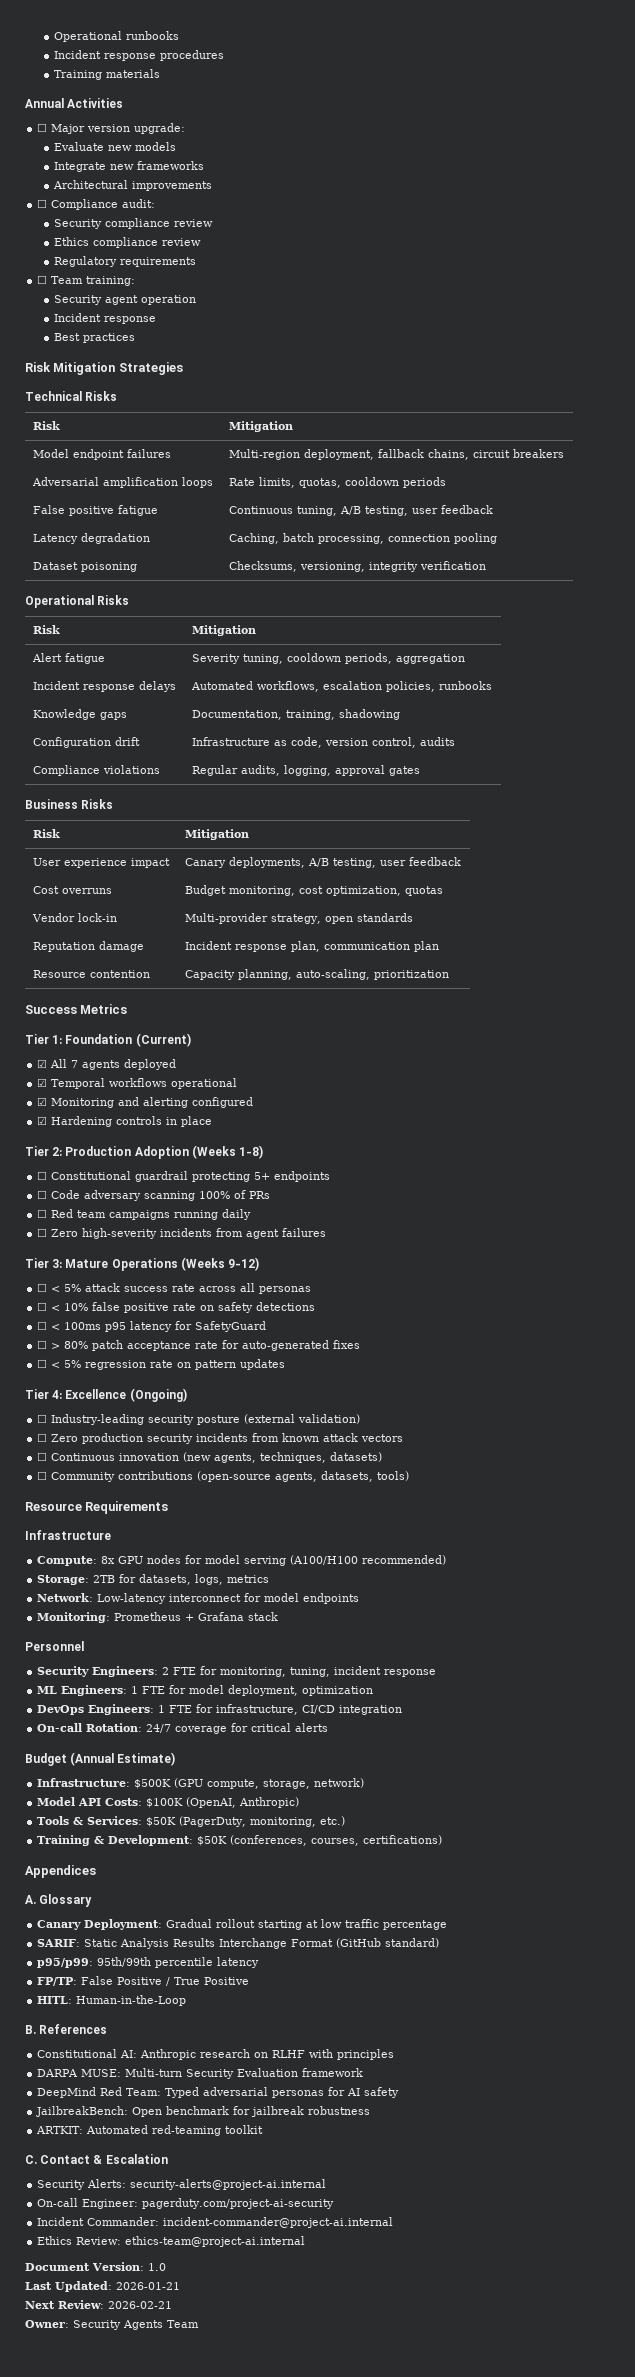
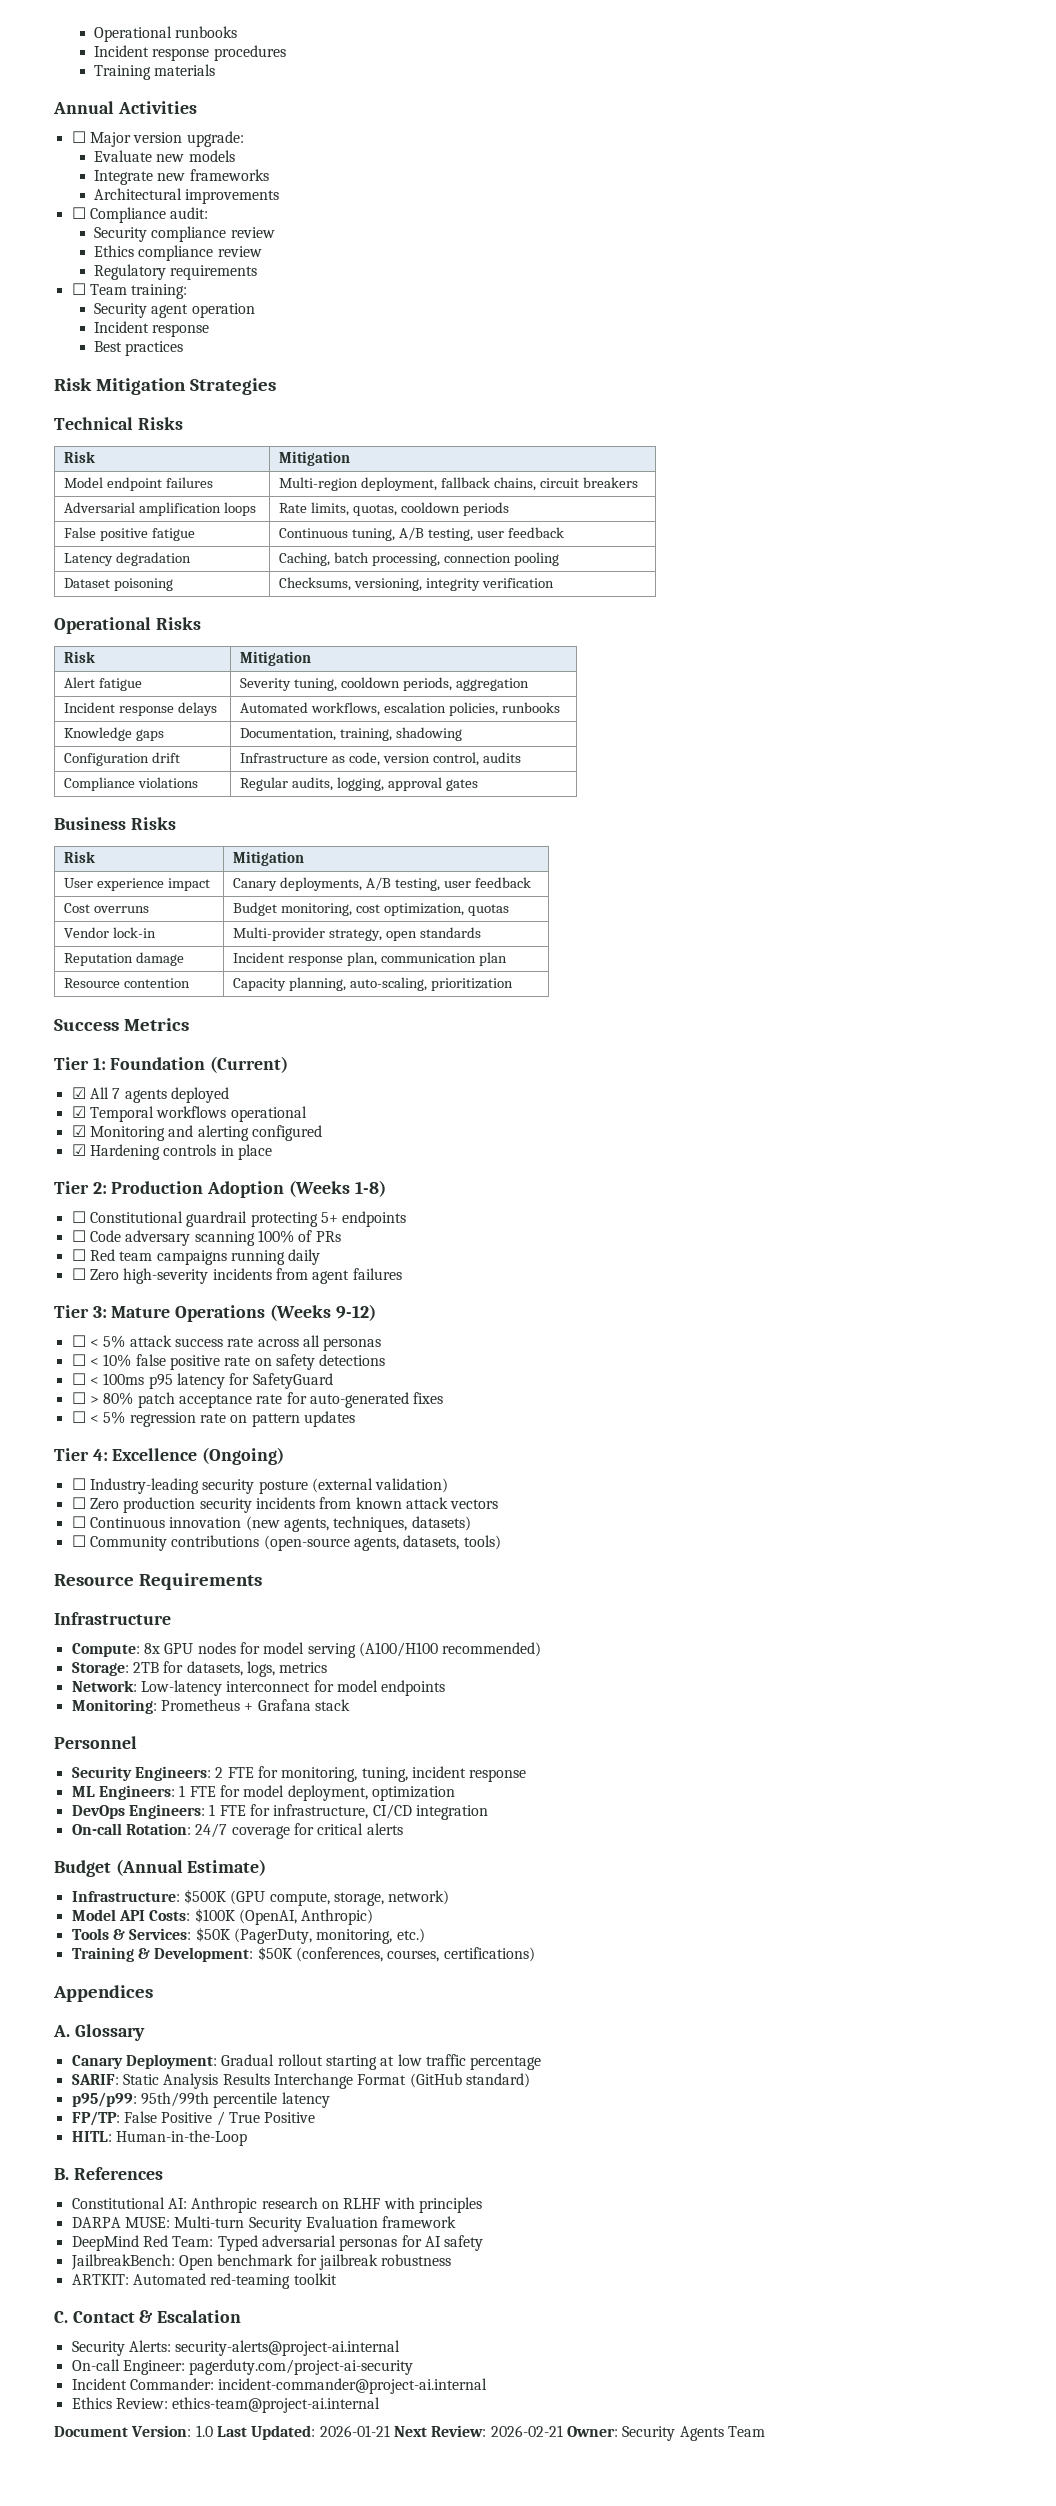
(166, 2267) // -> (213, 2431) none
(180, 2286) // -> (390, 2431) none
(172, 2305) // -> (563, 2431) none

